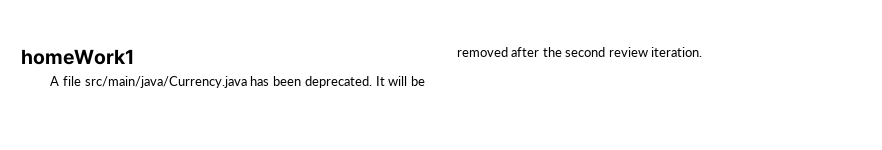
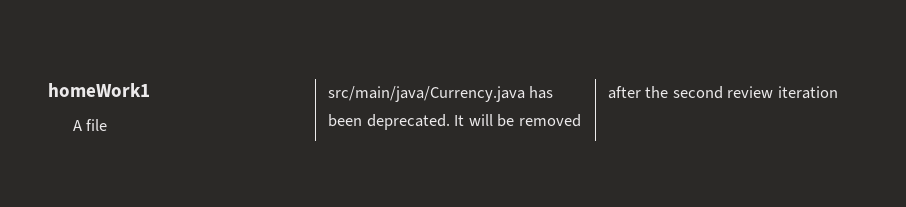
[650,47,702,57] iteration. -> [777,86,838,99] iteration

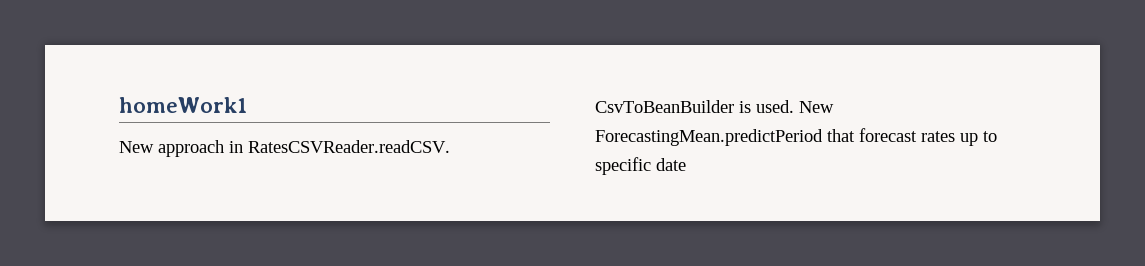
[72,119,108,131] [328,86,554,102] [328,114,581,130] [608,86,838,99] A file src/main/java/Currency.java has been deprecated. It will be removed after the second review iteration -> [119,140,450,157] [595,100,834,113] [595,128,997,146] [595,157,686,175] New approach in RatesCSVReader.readCSV. CsvToBeanBuilder is used. New ForecastingMean.predictPeriod that forecast rates up to specific date

